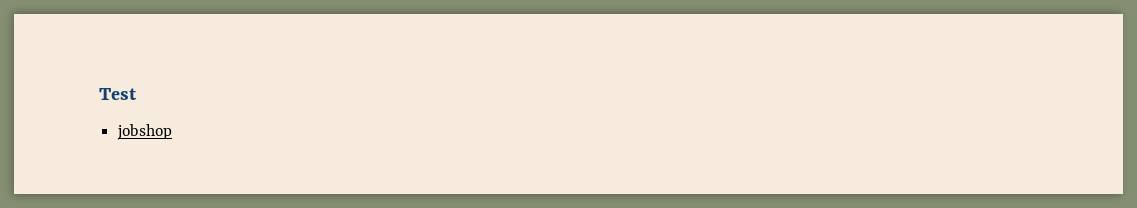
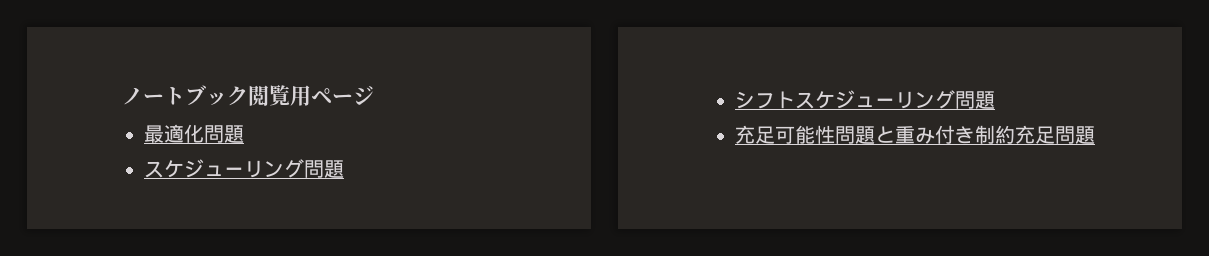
[99,88,137,100] [117,124,173,140] Test // jobshop -> [122,85,374,106] [144,124,244,143] [144,159,344,178] [735,90,995,109] [735,125,1095,144] ノートブック閲覧用ページ // 最適化問題 // スケジューリング問題 // シフトスケジューリング問題 // 充足可能性問題と重み付き制約充足問題

